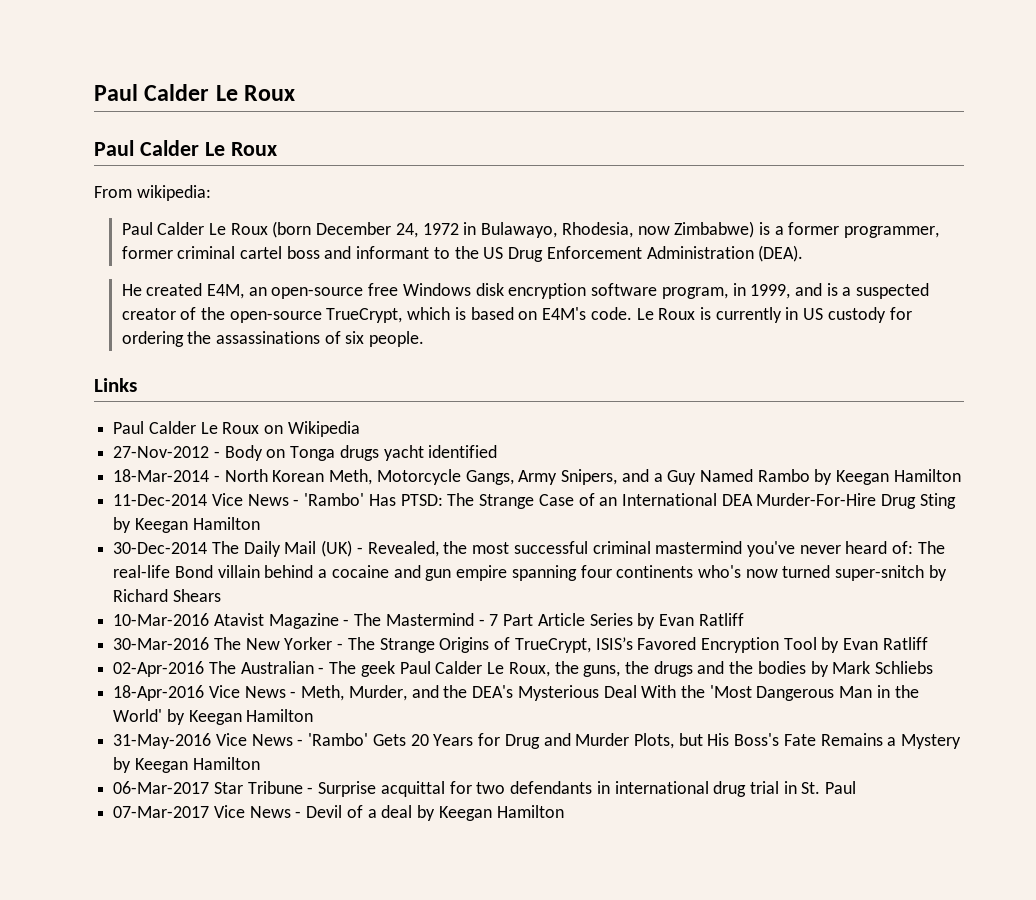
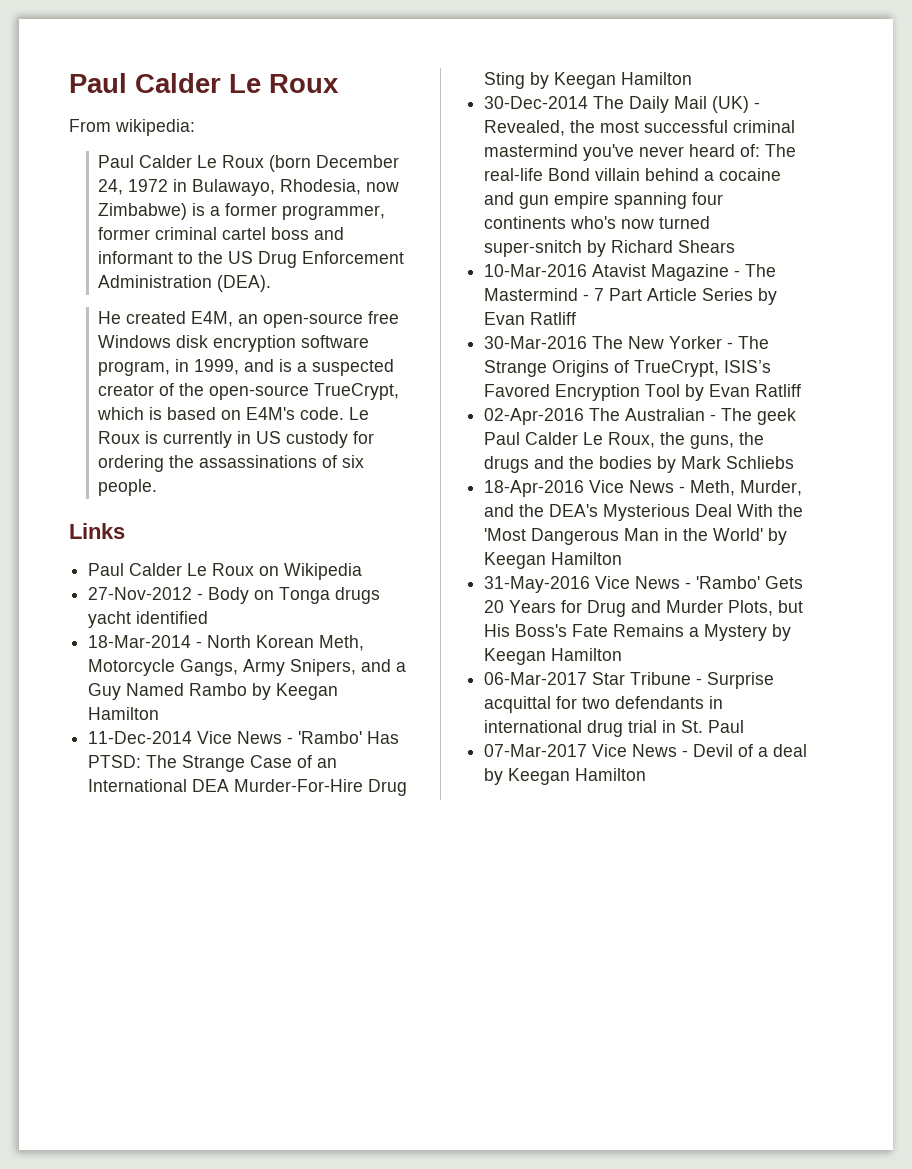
[94,84,296,101] [94,140,277,156] Paul Calder Le Roux // Paul Calder Le Roux -> [69,73,339,93] Paul Calder Le Roux

